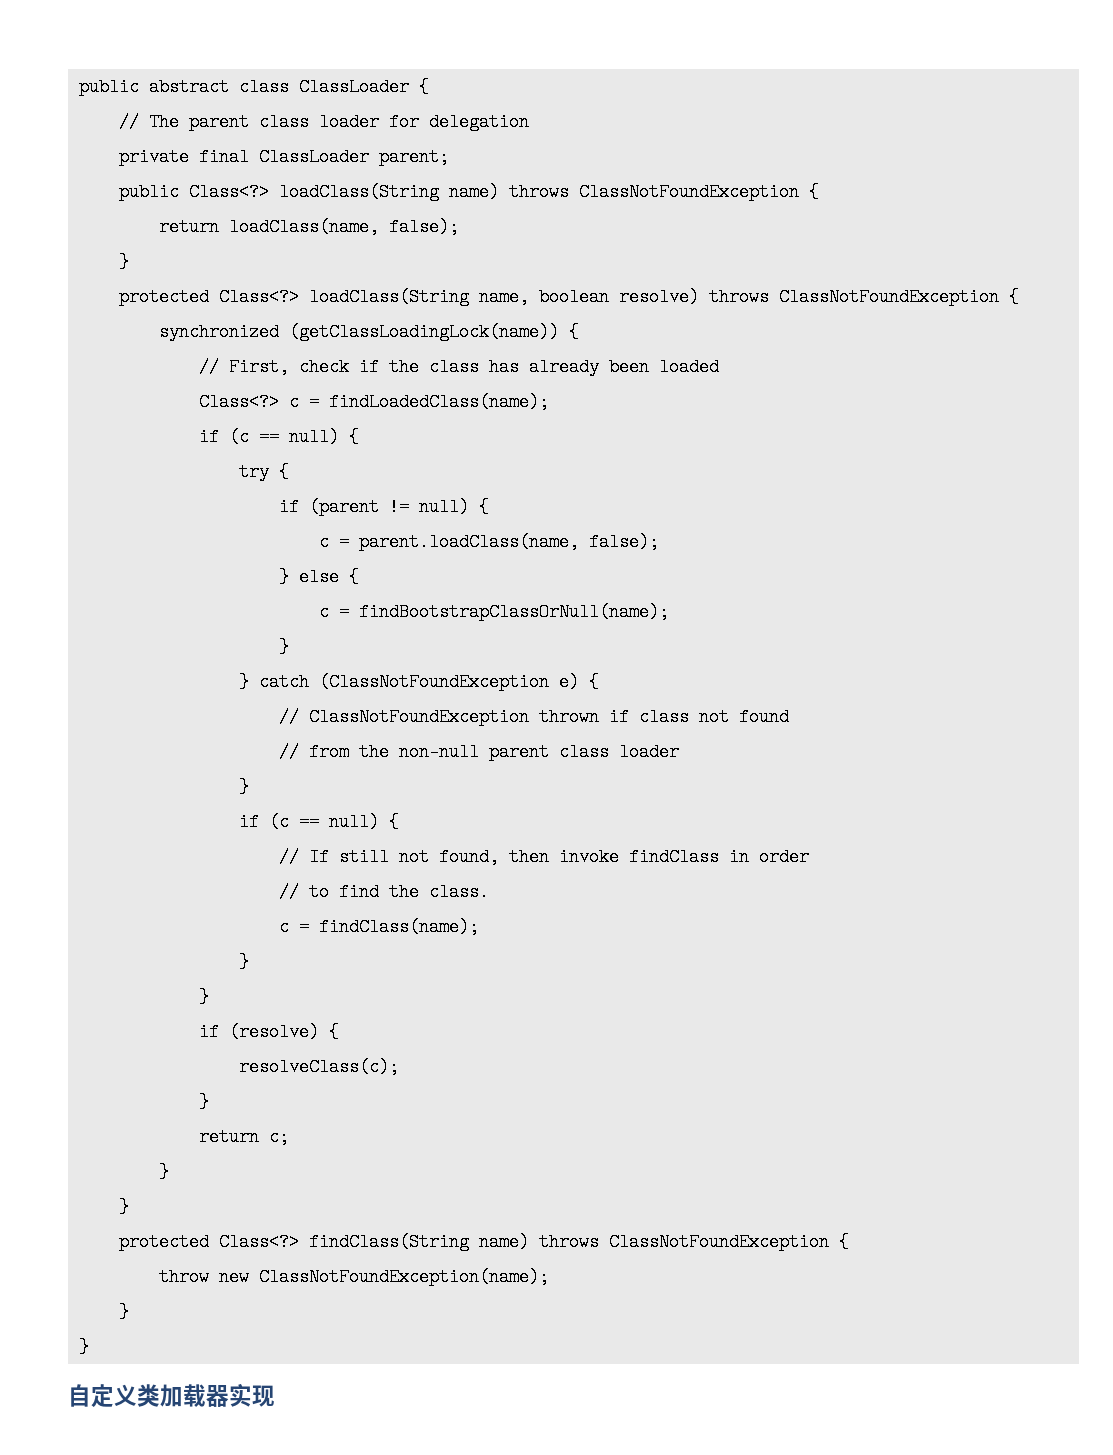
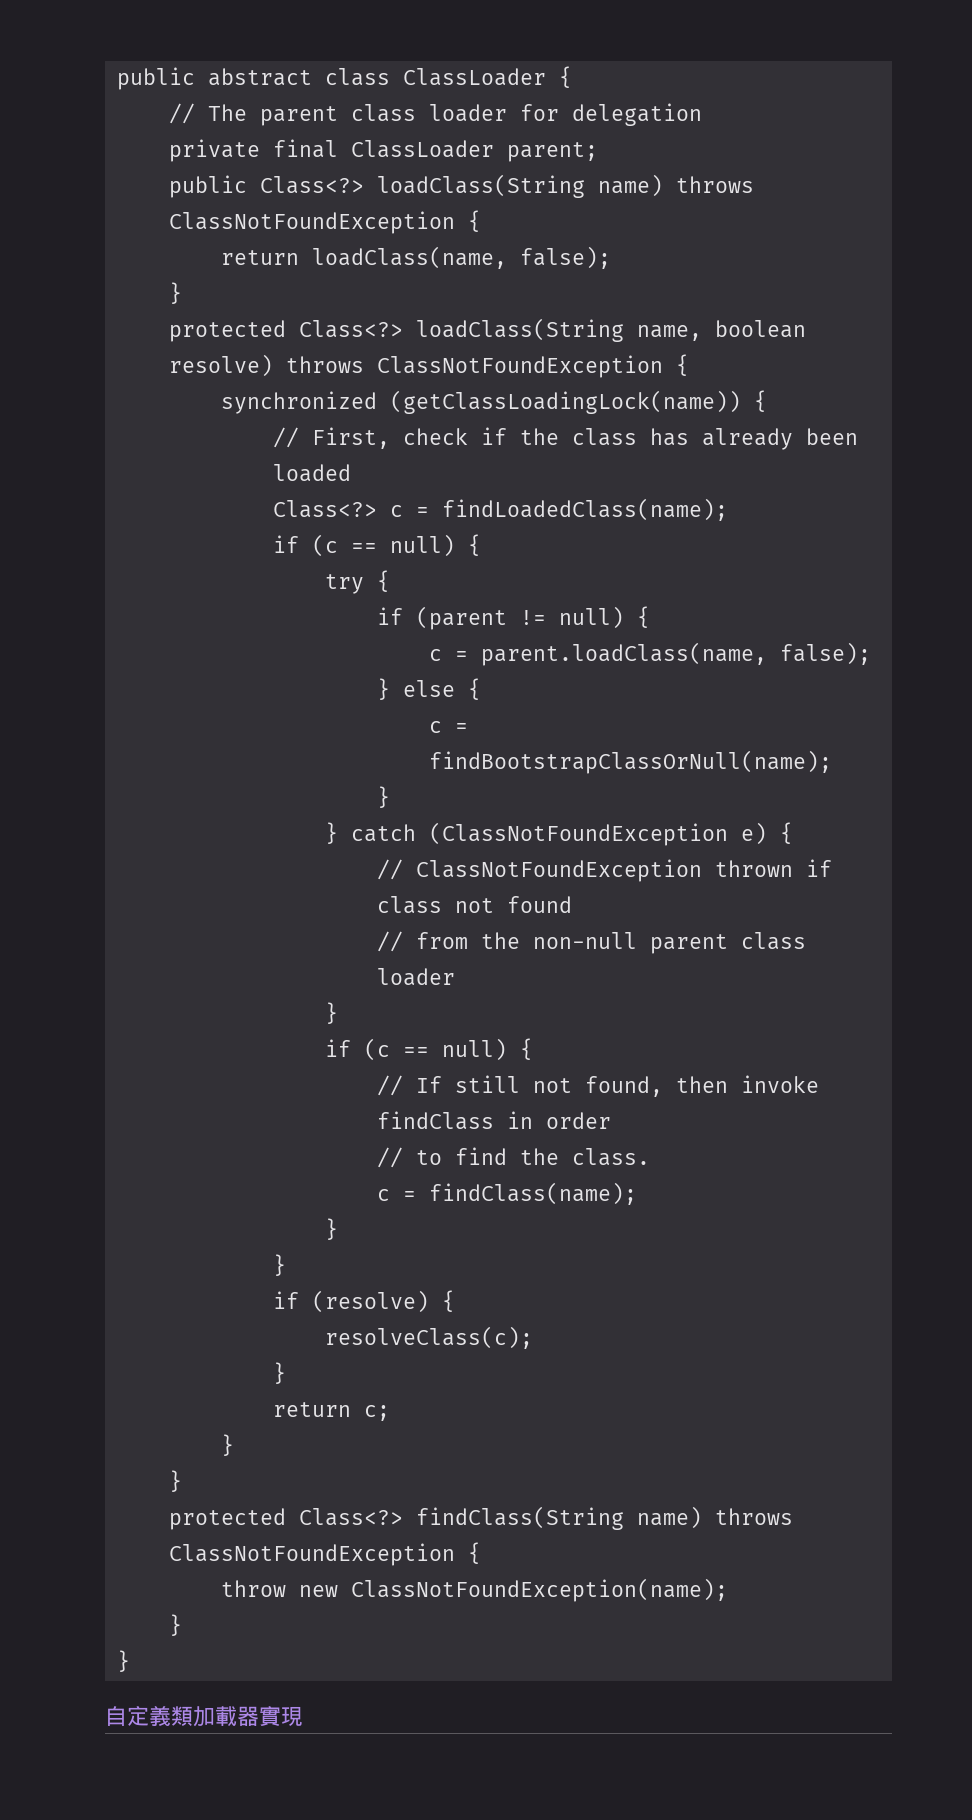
[114,1383,275,1407] 义类加载器实现 -> [149,1705,303,1727] 義類加載器實現

